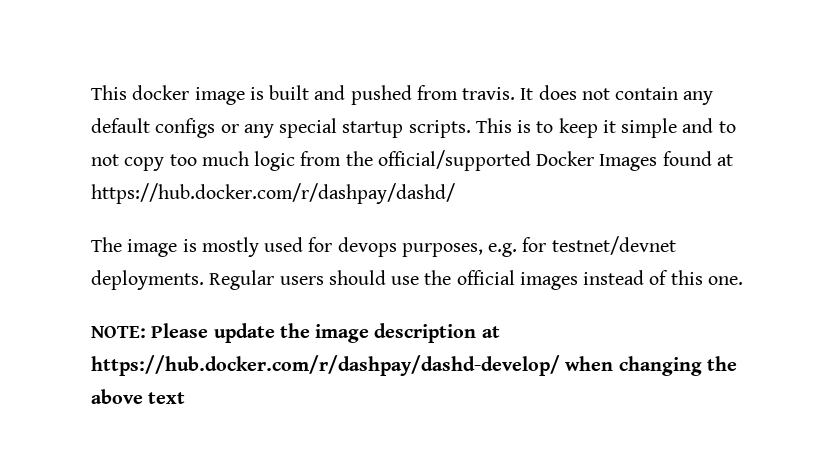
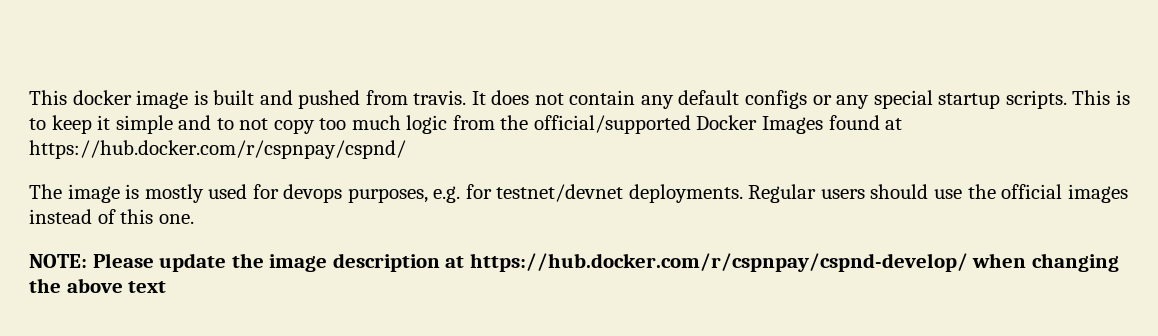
[91,183,455,204] https://hub.docker.com/r/dashpay/dashd/ -> [29,140,406,159] https://hub.docker.com/r/cspnpay/cspnd/
[91,355,560,376] https://hub.docker.com/r/dashpay/dashd-develop/ -> [469,253,968,272] https://hub.docker.com/r/cspnpay/cspnd-develop/

